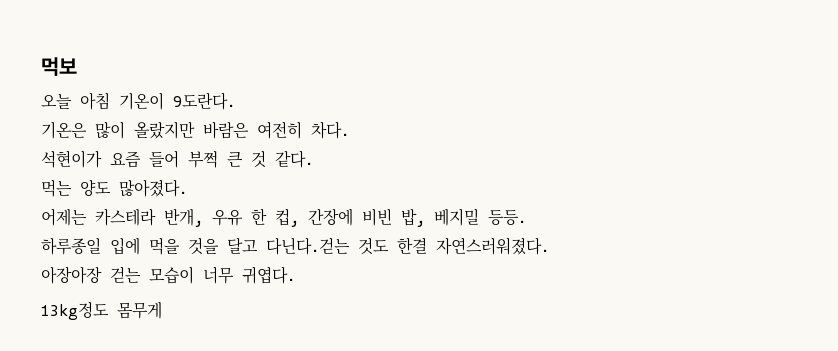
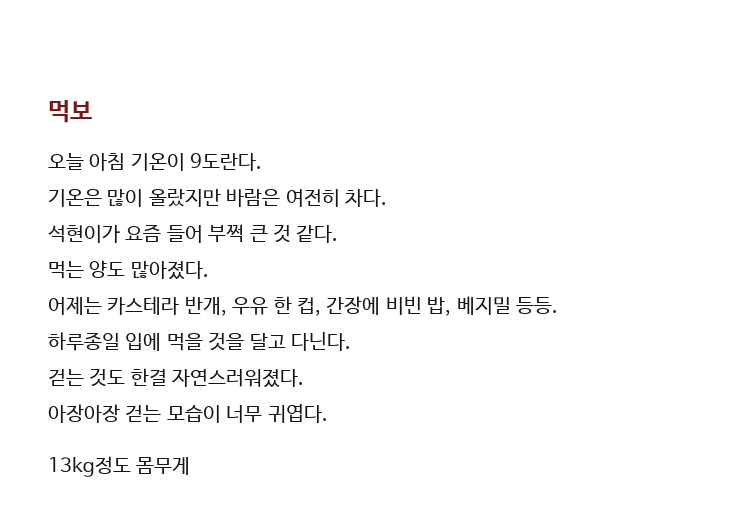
[266,237,350,255] 다닌다.걷는 -> [291,332,351,351] [48,369,84,386] 다닌다. // 걷는

